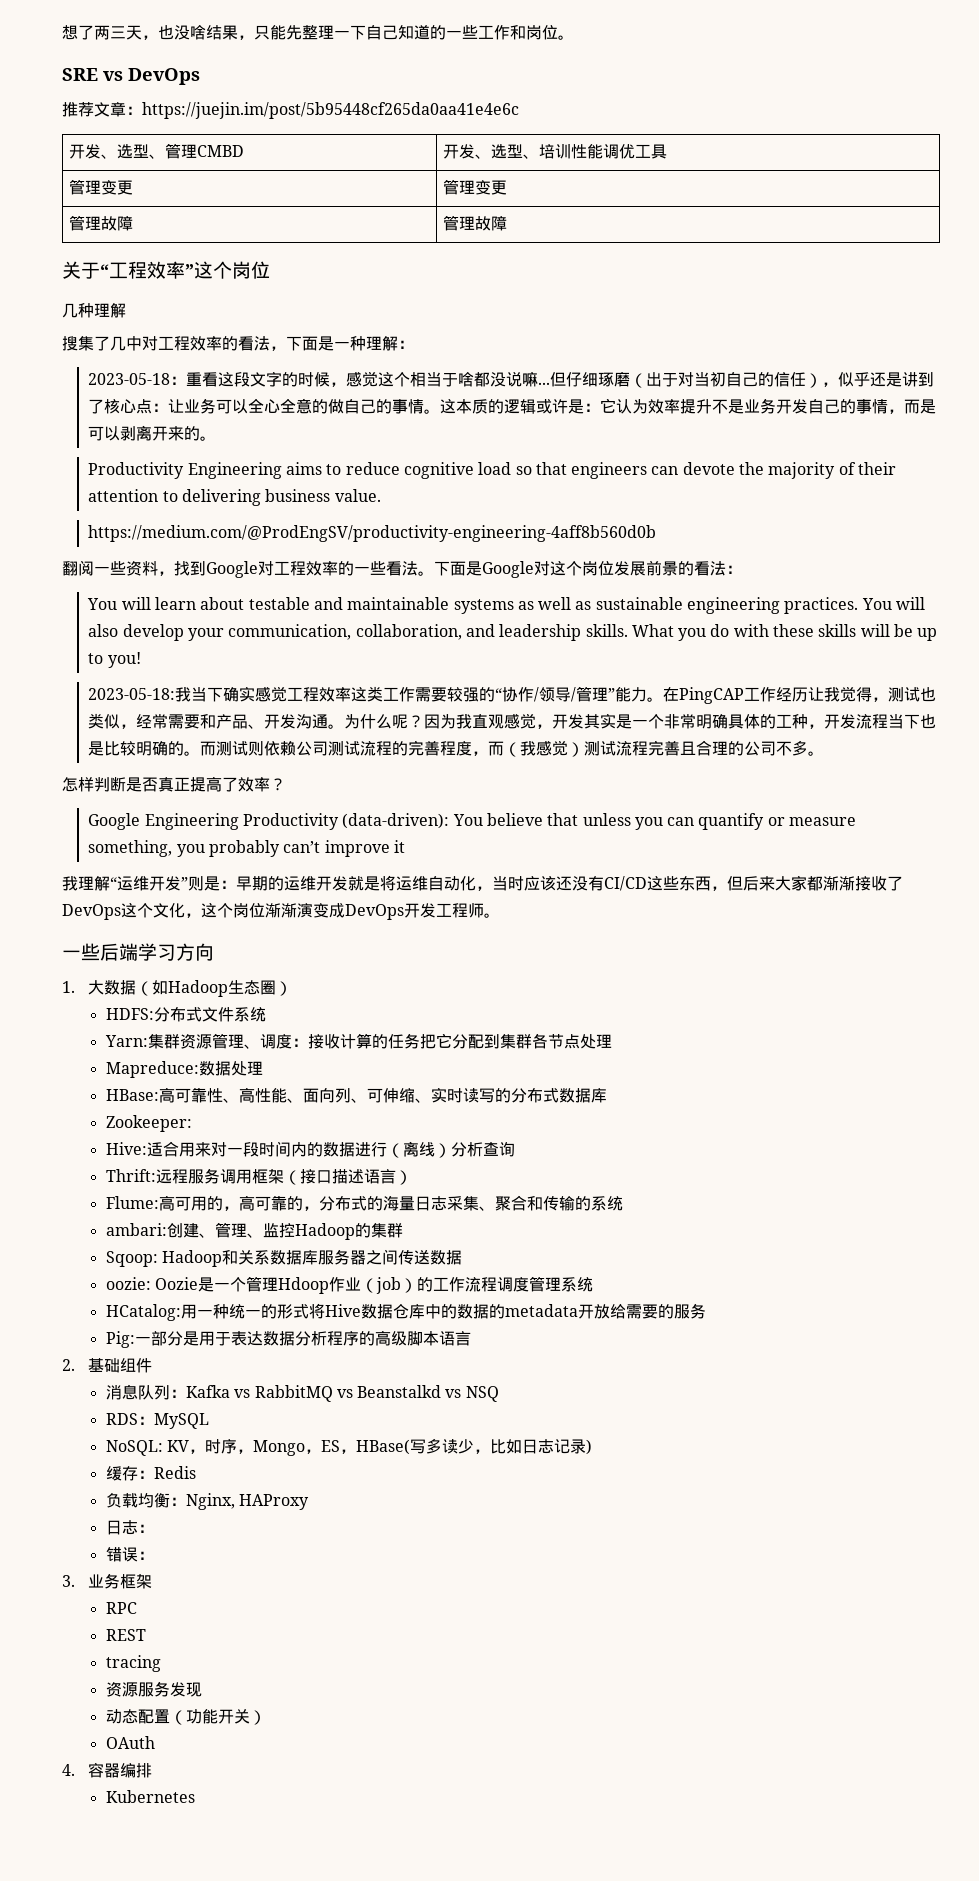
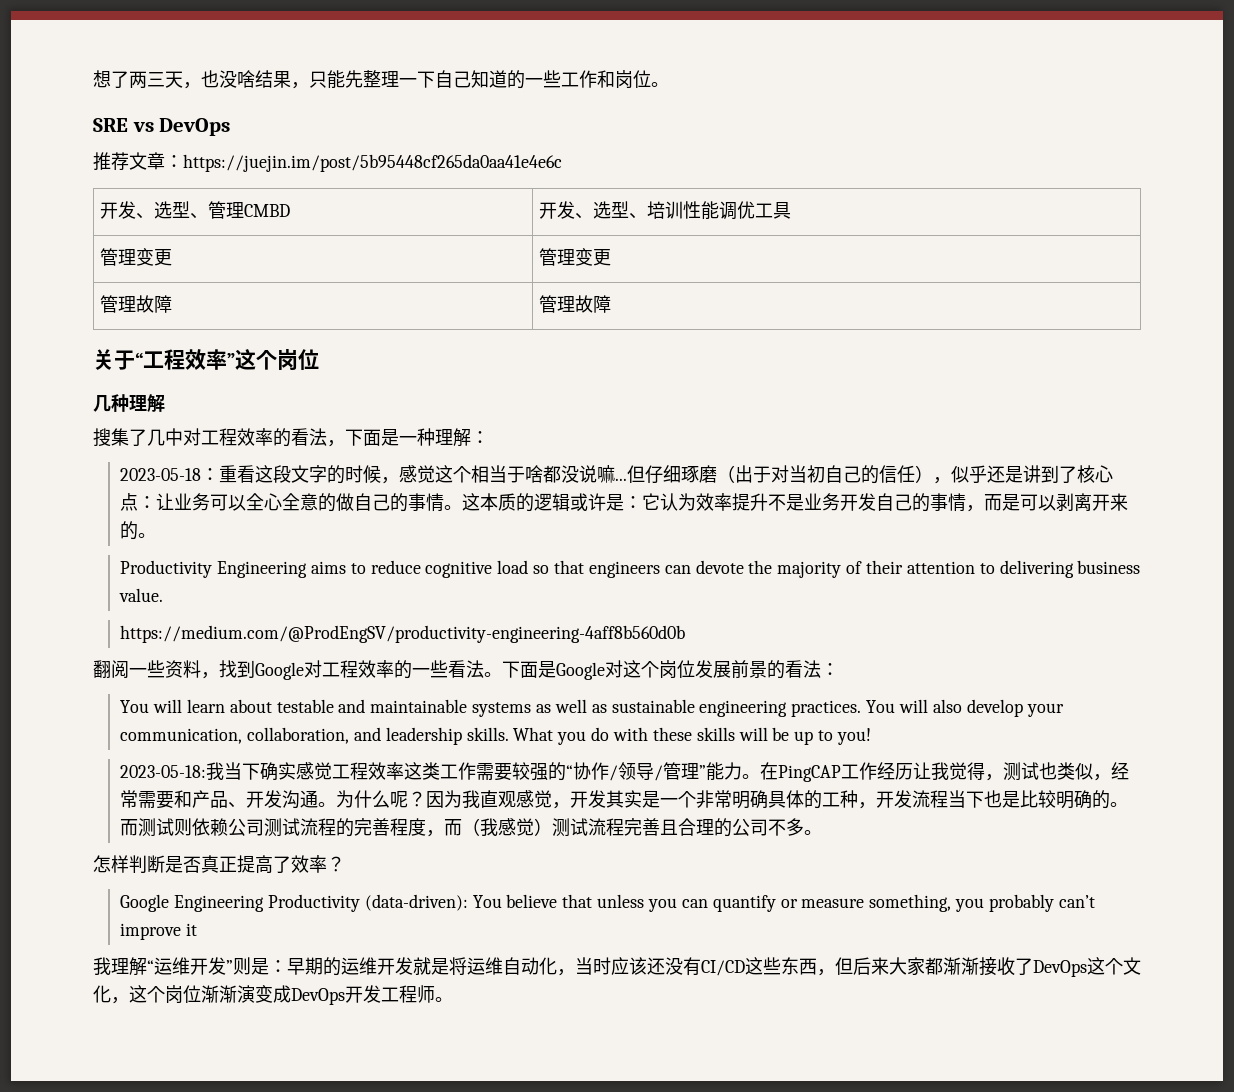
[62,943,214,961] [62,980,293,997] [105,1006,266,1022] [104,1033,612,1049] [105,1061,263,1078] [105,1087,607,1103] [105,1115,192,1132] [105,1141,515,1158] [105,1168,412,1185] [105,1195,623,1211] [105,1222,403,1240] [105,1249,463,1267] [105,1276,594,1294] [105,1303,706,1321] [105,1330,471,1348] [62,1358,153,1373] [105,1384,499,1402] [105,1413,209,1429] [105,1438,593,1456] [105,1466,196,1481] [105,1493,310,1510] [105,1520,154,1535] [105,1547,154,1562] [62,1573,153,1589] [105,1602,137,1614] [105,1629,146,1641] [105,1655,161,1672] [105,1681,202,1697] [105,1709,266,1725] [105,1736,155,1749] [62,1762,153,1778] [105,1790,195,1803] // 一些后端学习方向 // 1.大数据（如Hadoop生态圈） // HDFS:分布式文件系统 // Yarn:集群资源管理、调度：接收计算的任务把它分配到集群各节点处理 // Mapreduce:数据处理 // HBase:高可靠性、高性能、面向列、可伸缩、实时读写的分布式数据库 // Zookeeper: // Hive:适合用来对一段时间内的数据进行（离线）分析查询 // Thrift:远程服务调用框架（接口描述语言） // Flume:高可用的，高可靠的，分布式的海量日志采集、聚合和传输的系统 // ambari:创建、管理、监控Hadoop的集群 // Sqoop: Hadoop和关系数据库服务器之间传送数据 // oozie: Oozie是一个管理Hdoop作业（job）的工作流程调度管理系统 // HCatalog:用一种统一的形式将Hive数据仓库中的数据的metadata开放给需要的服务 // Pig:一部分是用于表达数据分析程序的高级脚本语言 // 2.基础组件 // 消息队列：Kafka vs RabbitMQ vs Beanstalkd vs NSQ // RDS：MySQL // NoSQL: KV，时序，Mongo，ES，HBase(写多读少，比如日志记录) // 缓存：Redis // 负载均衡：Nginx, HAProxy // 日志： // 错误： // 3.业务框架 // RPC // REST // tracing // 资源服务发现 // 动态配置（功能开关） // OAuth // 4.容器编排 // Kubernetes -> (453, 999) none

